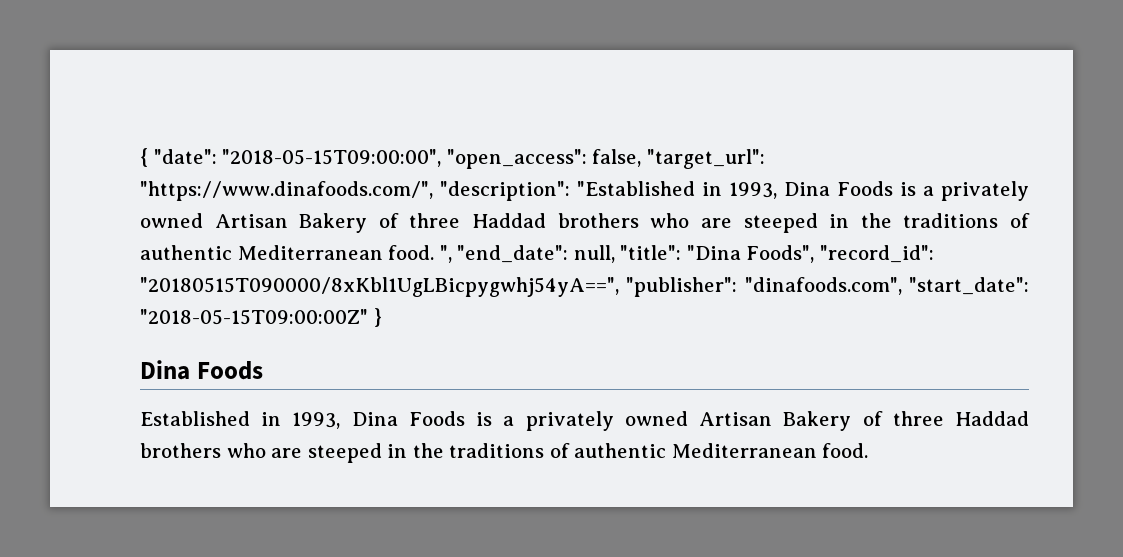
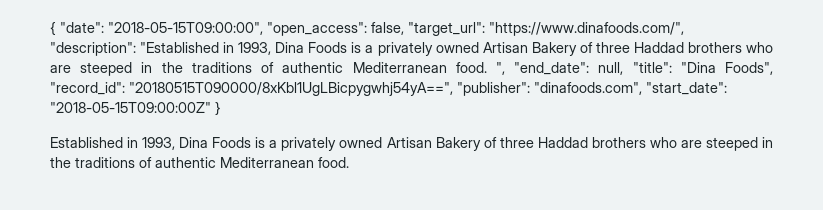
[140,360,263,380] // Dina Foods -> (221, 108) none

